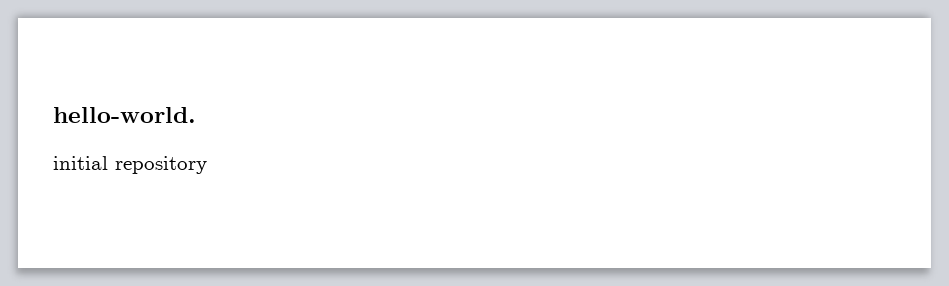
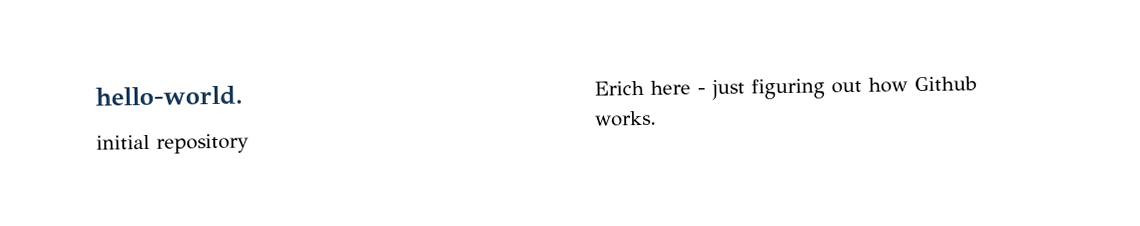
(207, 165) none -> [594,76,977,100] [594,110,657,127] // Erich here - just figuring out how Github works.

